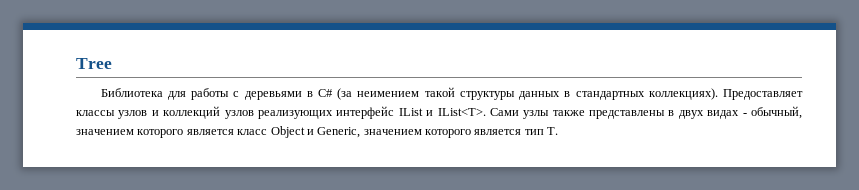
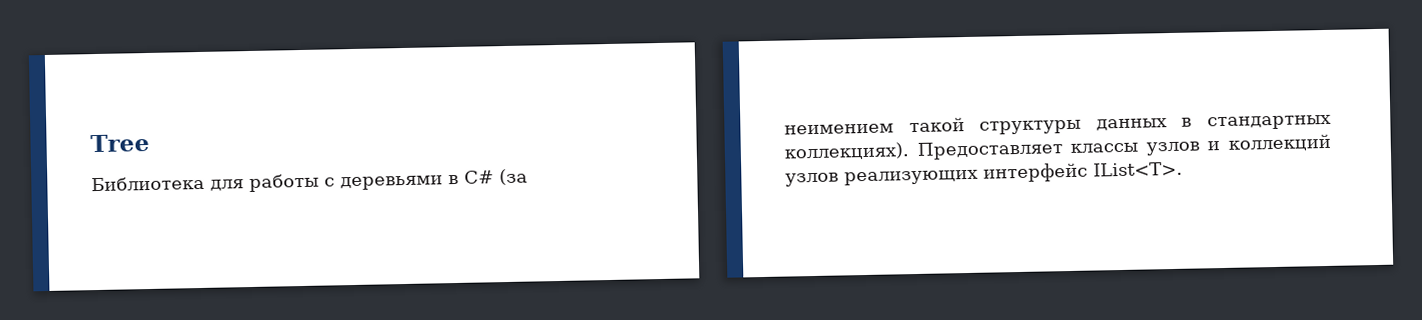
[398,106,803,119] [76,126,559,138] IList и IList<T>. Сами узлы также представлены в двух видах - обычный, значением которого является класс Object и Generic, значением которого является тип T. -> [1093,161,1183,177] IList<T>.

